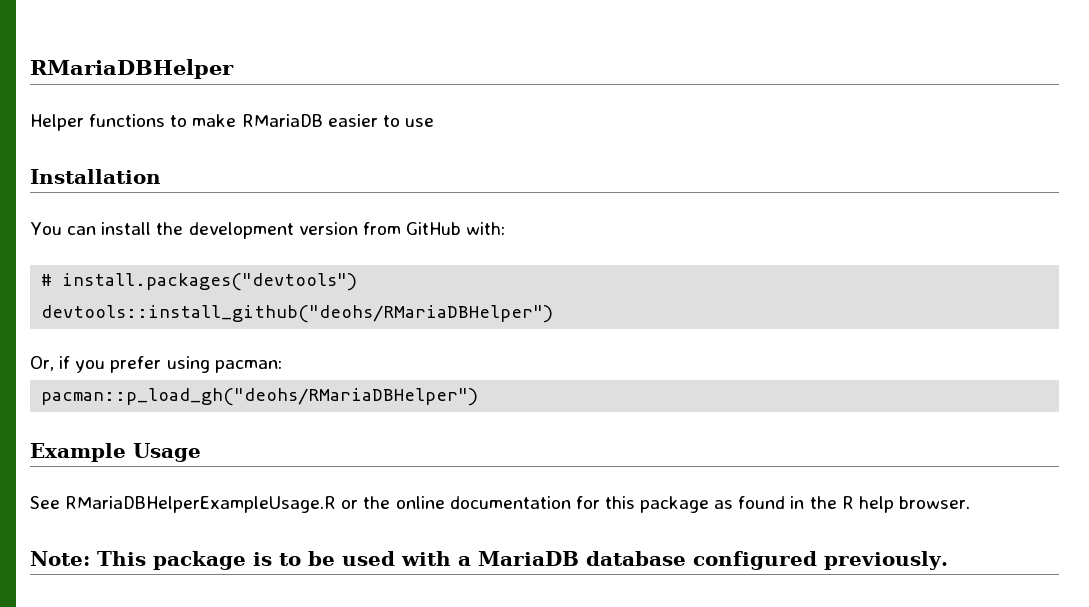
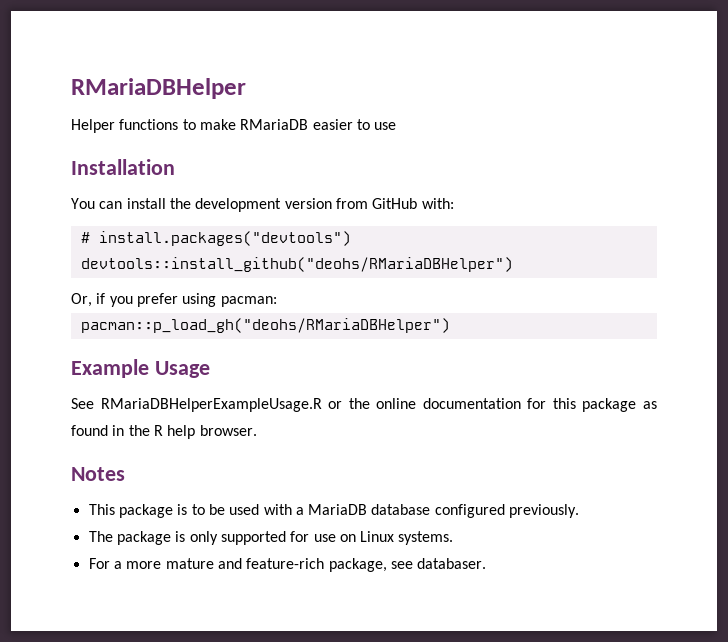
[30,551,90,566] Note: -> [71,467,125,481] Notes //
(948, 560) none -> [88,531,454,545] [88,558,487,572] // The package is only supported for use on Linux systems. // For a more mature and feature-rich package, see databaser.

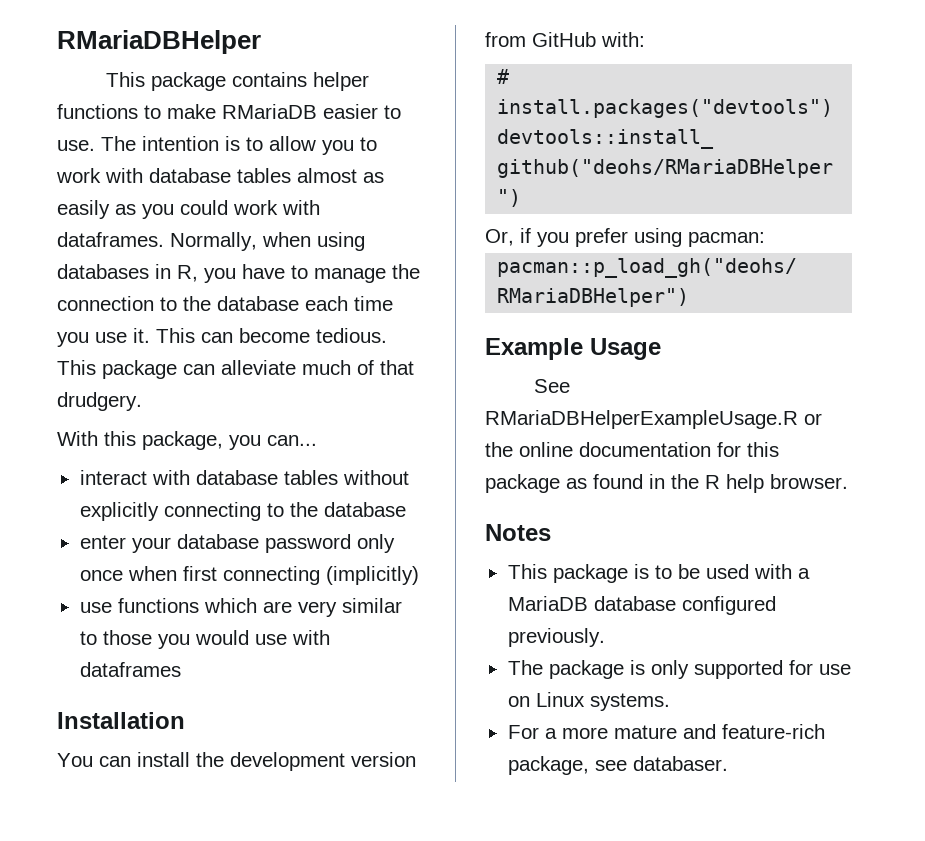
[71,119,115,133] Helper -> [105,72,369,91] This package contains helper
[374,122,397,130] use -> [57,136,377,155] [56,168,384,183] [57,200,320,219] [57,232,365,251] [57,264,420,283] [57,296,393,311] [57,328,387,347] [57,360,414,379] [57,392,142,411] [57,431,317,450] [79,470,409,485] [79,502,406,521] [79,534,395,553] [79,566,419,585] [79,598,402,617] [79,630,330,649] [79,662,181,677] use. The intention is to allow you to work with database tables almost as easily as you could work with dataframes. Normally, when using databases in R, you have to manage the connection to the database each time you use it. This can become tedious. This package can alleviate much of that drudgery. // With this package, you can... // interact with database tables without explicitly connecting to the database // enter your database password only once when first connecting (implicitly) // use functions which are very similar to those you would use with dataframes

